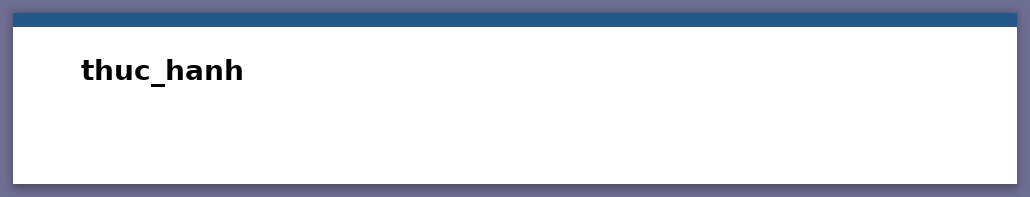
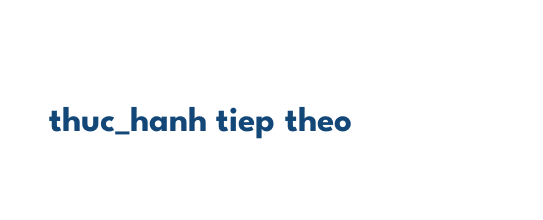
(244, 73) none -> [216,106,352,139] tiep theo

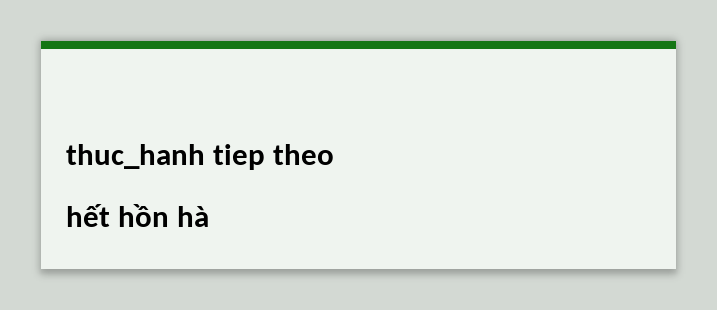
(352, 119) none -> [66,204,210,227] // hết hồn hà

